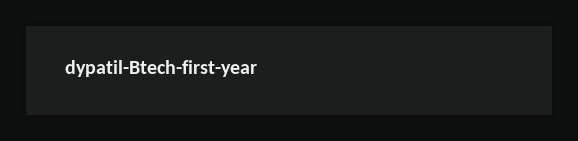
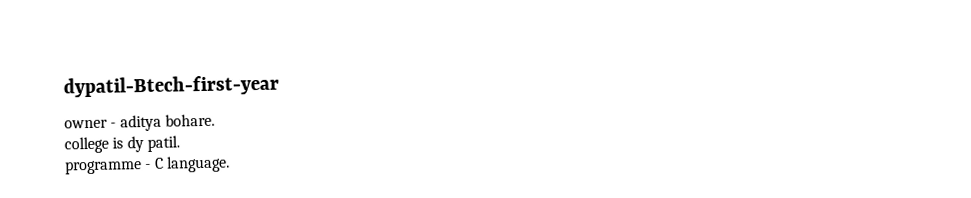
(257, 68) none -> [64,113,215,132] [64,135,180,154] [65,155,230,175] // owner - aditya bohare. // college is dy patil. // programme - C language.

